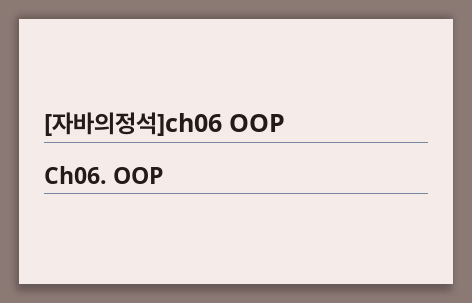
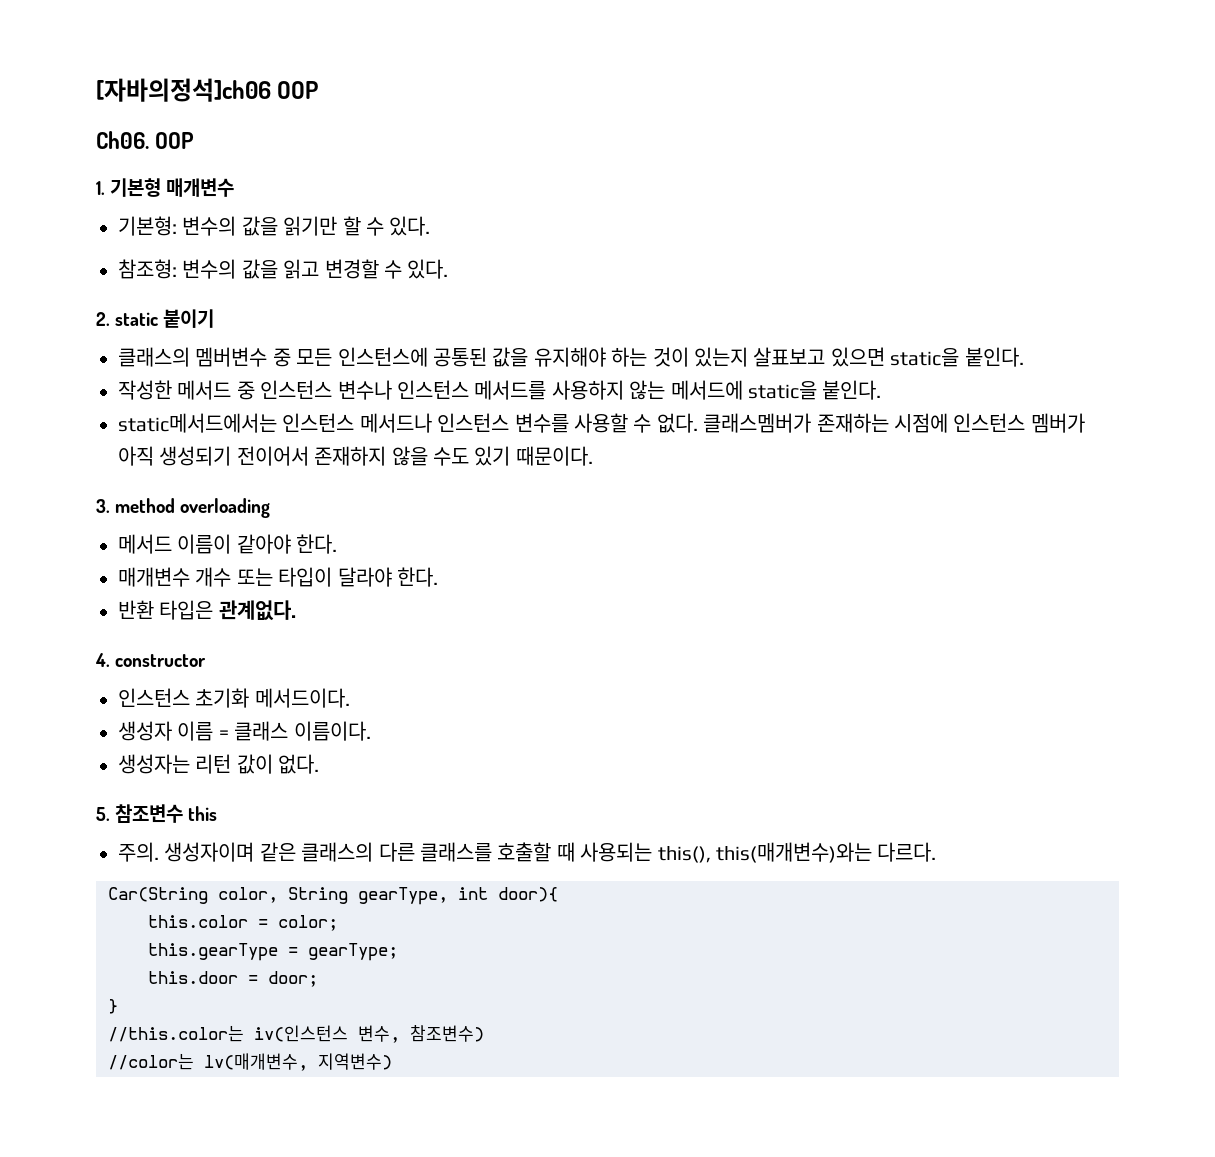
(164, 175) none -> [96,178,235,197] [118,216,431,236] [118,259,449,279] [96,309,215,328] [118,347,1024,367] [118,380,882,400] [118,413,1085,433] [118,446,593,466] [96,498,271,518] [118,534,338,554] [118,567,438,587] [118,600,296,621] [95,653,207,667] [118,688,350,708] [118,721,371,741] [118,754,320,774] [96,804,218,823] [118,842,937,863] [108,887,558,905] [148,915,338,931] [148,943,398,961] [148,971,318,987] [108,999,118,1014] [108,1025,484,1043] [108,1053,392,1071] // 1. 기본형 매개변수 // 기본형: 변수의 값을 읽기만 할 수 있다. // 참조형: 변수의 값을 읽고 변경할 수 있다. // 2. static 붙이기 // 클래스의 멤버변수 중 모든 인스턴스에 공통된 값을 유지해야 하는 것이 있는지 살표보고 있으면 static을 붙인다. // 작성한 메서드 중 인스턴스 변수나 인스턴스 메서드를 사용하지 않는 메서드에 static을 붙인다. // static메서드에서는 인스턴스 메서드나 인스턴스 변수를 사용할 수 없다. 클래스멤버가 존재하는 시점에 인스턴스 멤버가 아직 생성되기 전이어서 존재하지 않을 수도 있기 때문이다. // 3. method overloading // 메서드 이름이 같아야 한다. // 매개변수 개수 또는 타입이 달라야 한다. // 반환 타입은 관계없다. // 4. constructor // 인스턴스 초기화 메서드이다. // 생성자 이름 = 클래스 이름이다. // 생성자는 리턴 값이 없다. // 5. 참조변수 this // 주의. 생성자이며 같은 클래스의 다른 클래스를 호출할 때 사용되는 this(), this(매개변수)와는 다르다. // Car(String color, String gearType, int door){ // this.color = color; // this.gearType = gearType; // this.door = door; // } // //this.color는 iv(인스턴스 변수, 참조변수) // //color는 lv(매개변수, 지역변수)

